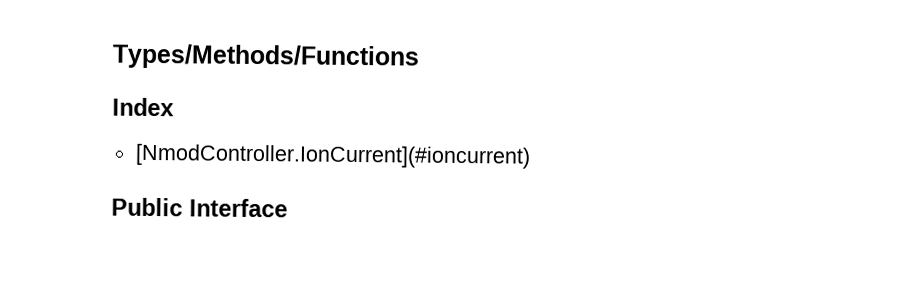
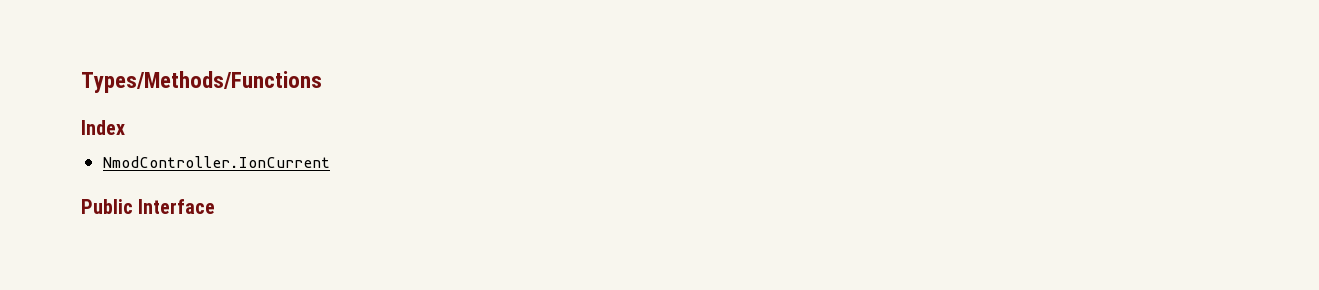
[134,143,531,169] [NmodController.IonCurrent](#ioncurrent) -> [103,156,330,168] NmodController.IonCurrent

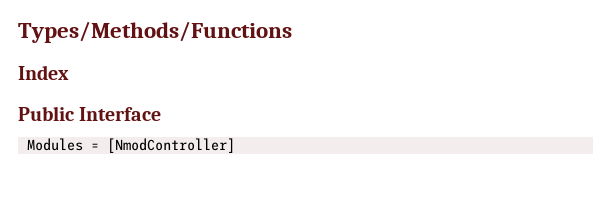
[103,156,330,168] // NmodController.IonCurrent -> (69, 72) none
(216, 206) none -> [26,138,235,153] // Modules = [NmodController]

